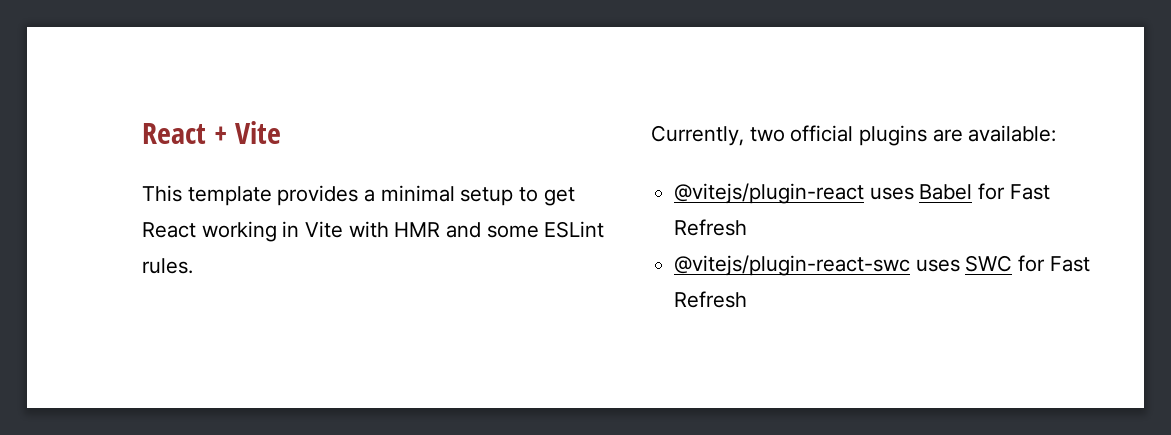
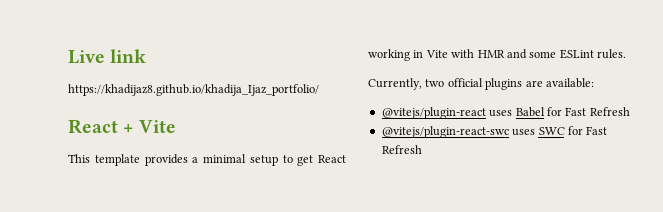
(142, 133) none -> [68,49,147,64] [68,84,319,96] Live link // https://khadijaz8.github.io/khadija_Ijaz_portfolio/ //

